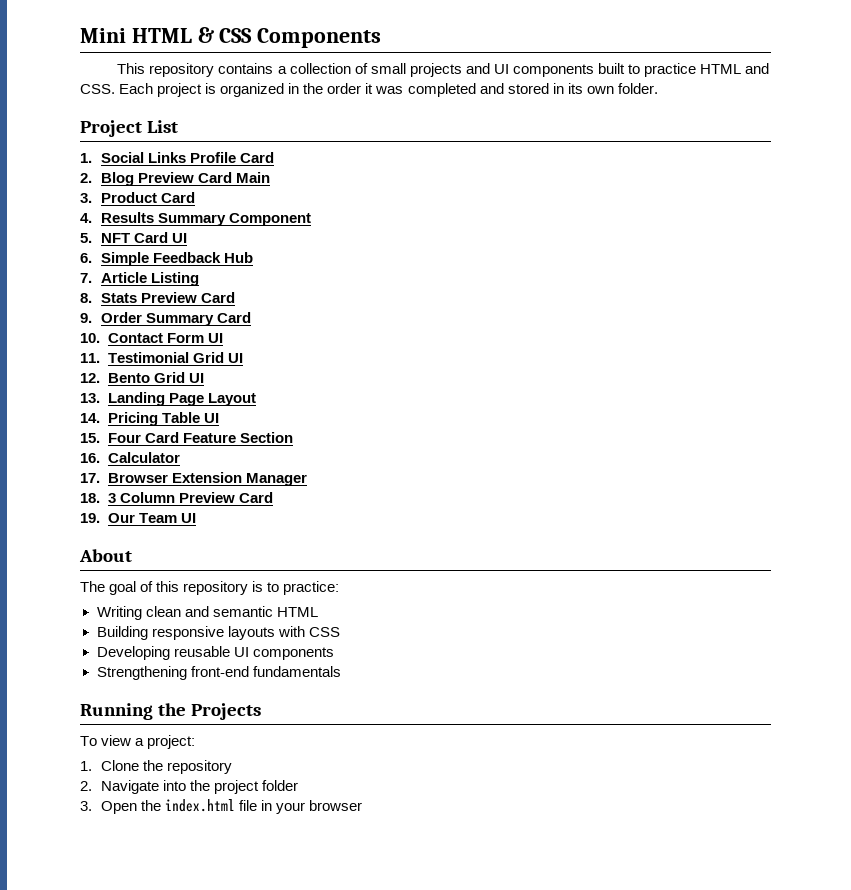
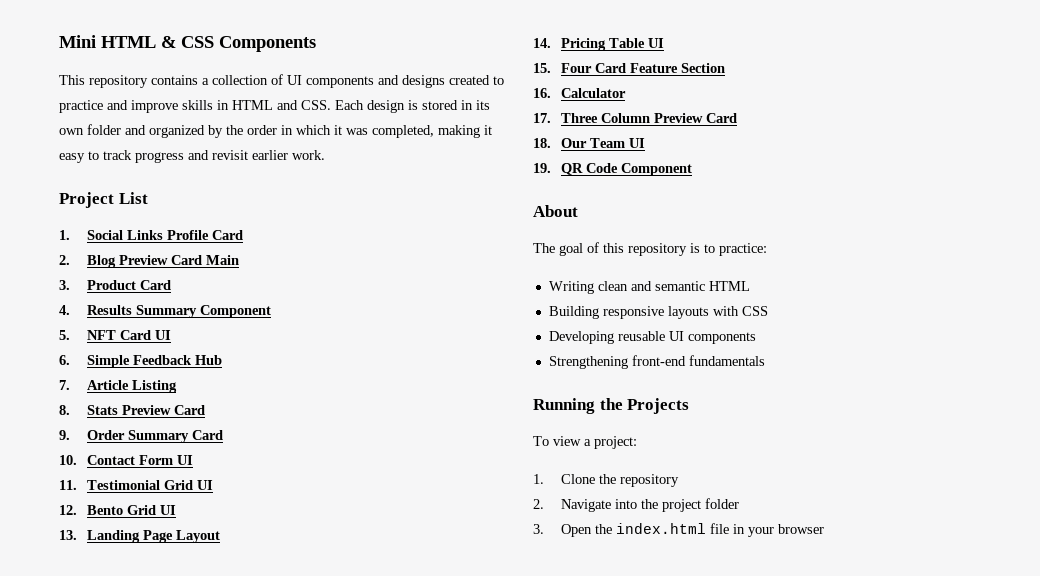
[370,63,770,77] [80,83,658,97] small projects and UI components built to practice HTML and CSS. Each project is organized in the order it was completed and stored in its own folder. -> [287,75,504,88] [59,100,490,113] [59,124,492,138] [59,150,325,163] UI components and designs created to practice and improve skills in HTML and CSS. Each design is stored in its own folder and organized by the order in which it was completed, making it easy to track progress and revisit earlier work.
[107,472,307,486] [80,493,116,503] Browser Extension Manager // 18. 3 -> [560,113,598,123] Three
[80,513,100,523] 19. -> [533,138,551,148] 18.
(196, 518) none -> [533,163,692,176] // 19. QR Code Component

